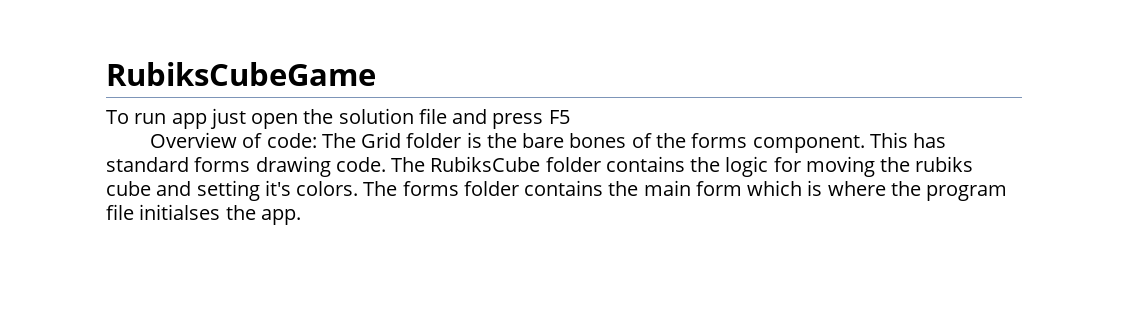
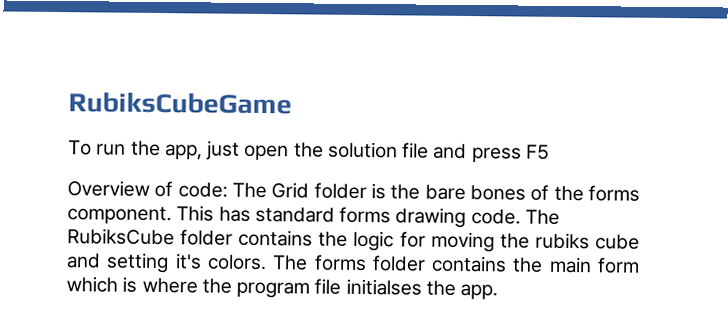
[171,113,207,129] app -> [130,140,203,160] the app,

